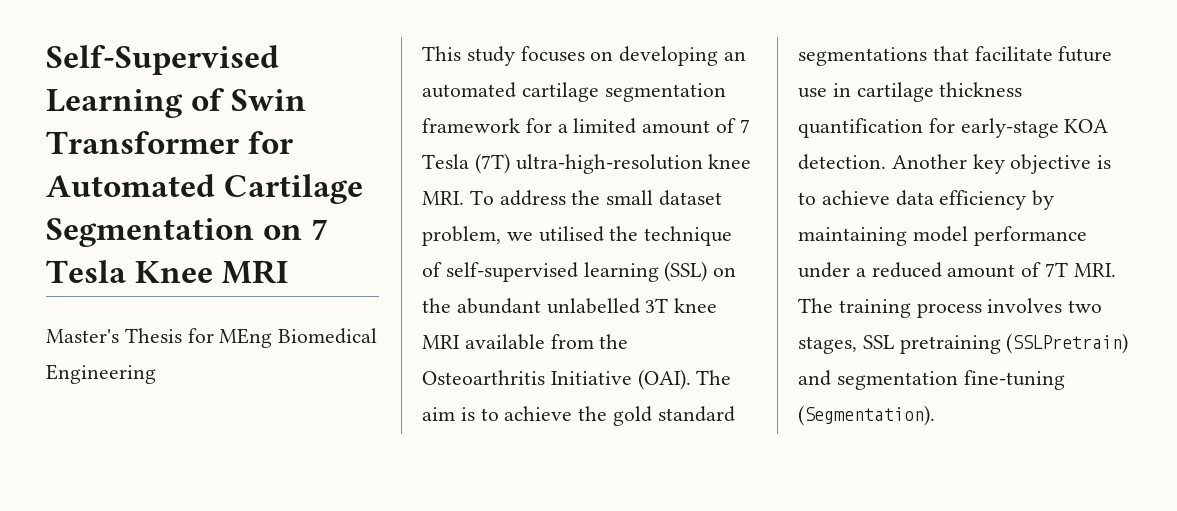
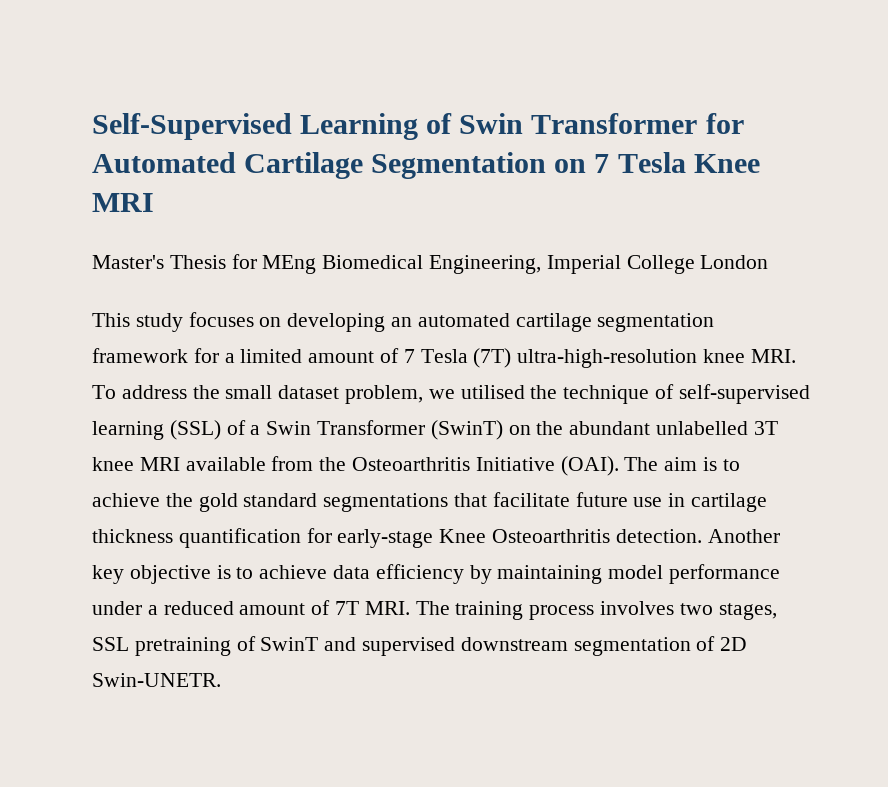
[46,364,156,384] Engineering -> [429,255,769,274] Engineering, Imperial College London
(708, 271) none -> [226,420,503,440] of a Swin Transformer (SwinT)
[1064,119,1109,133] KOA -> [439,529,611,543] Knee Osteoarthritis
[1006,333,1129,354] [798,370,1065,390] [798,405,935,426] (SSLPretrain) and segmentation fine-tuning (Segmentation). -> [236,636,748,656] [92,673,221,687] of SwinT and supervised downstream segmentation of 2D Swin-UNETR.

